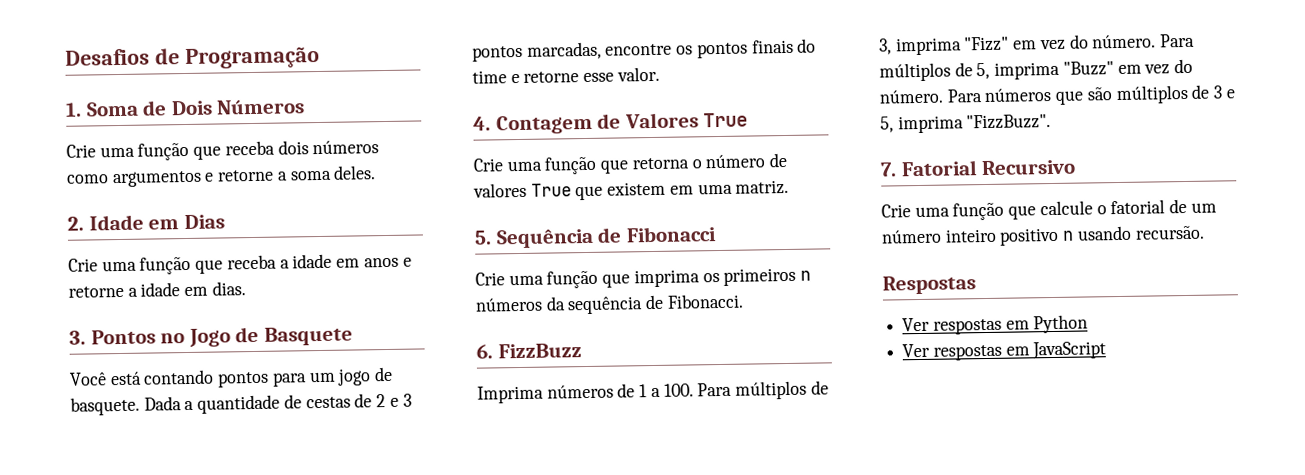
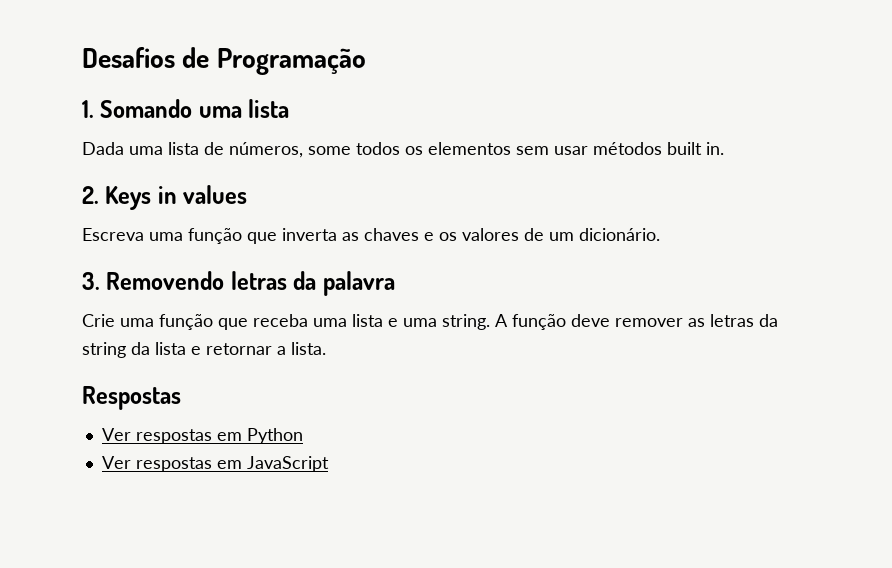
[85,99,306,117] [66,140,380,161] [66,165,377,188] [67,214,225,231] [68,253,412,275] [68,281,246,298] [69,326,353,347] [69,366,394,388] [70,393,412,416] [472,38,817,62] [472,66,660,84] [473,112,749,135] [473,152,788,175] [473,179,790,201] [474,226,717,249] [475,267,812,289] [475,293,744,315] [476,343,582,359] [477,380,829,404] [879,33,1196,56] [879,58,1194,82] [879,84,1235,105] [880,114,1052,134] [880,159,1077,177] [881,198,1217,221] [881,225,1205,246] Soma de Dois Números // Crie uma função que receba dois números como argumentos e retorne a soma deles. // 2. Idade em Dias // Crie uma função que receba a idade em anos e retorne a idade em dias. // 3. Pontos no Jogo de Basquete // Você está contando pontos para um jogo de basquete. Dada a quantidade de cestas de 2 e 3 pontos marcadas, encontre os pontos finais do time e retorne esse valor. // 4. Contagem de Valores True // Crie uma função que retorna o número de valores True que existem em uma matriz. // 5. Sequência de Fibonacci // Crie uma função que imprima os primeiros n números da sequência de Fibonacci. // 6. FizzBuzz // Imprima números de 1 a 100. Para múltiplos de 3, imprima "Fizz" em vez do número. Para múltiplos de 5, imprima "Buzz" em vez do número. Para números que são múltiplos de 3 e 5, imprima "FizzBuzz". // 7. Fatorial Recursivo // Crie uma função que calcule o fatorial de um número inteiro positivo n usando recursão. -> [100,99,290,118] [82,142,724,158] [82,185,248,210] [82,228,660,244] [82,271,395,296] [82,314,778,330] [82,342,326,358] Somando uma lista // Dada uma lista de números, some todos os elementos sem usar métodos built in. // 2. Keys in values // Escreva uma função que inverta as chaves e os valores de um dicionário. // 3. Removendo letras da palavra // Crie uma função que receba uma lista e uma string. A função deve remover as letras da string da lista e retornar a lista.

